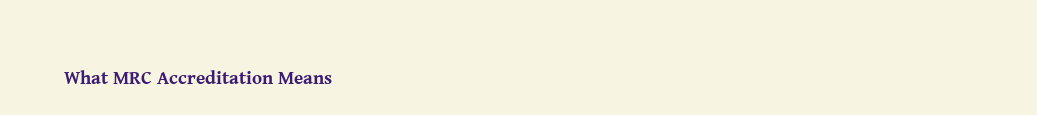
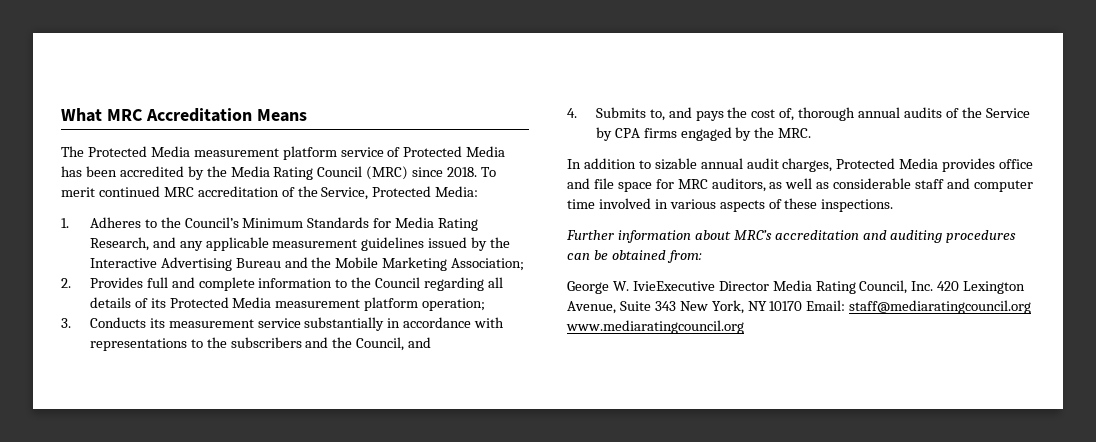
(333, 78) none -> [61,146,506,160] [61,166,497,180] [61,186,479,200] [61,217,479,231] [89,237,511,251] [89,257,525,271] [61,277,503,291] [89,297,486,311] [61,317,505,331] [89,337,432,351] [567,107,1030,121] [595,127,812,141] [567,158,1034,172] [567,178,1033,192] [567,198,894,212] [566,230,1017,243] [567,250,702,263] [567,280,1026,294] [567,300,1032,314] [566,320,744,334] // The Protected Media measurement platform service of Protected Media has been accredited by the Media Rating Council (MRC) since 2018. To merit continued MRC accreditation of the Service, Protected Media: // 1. Adheres to the Council’s Minimum Standards for Media Rating Research, and any applicable measurement guidelines issued by the Interactive Advertising Bureau and the Mobile Marketing Association; // 2. Provides full and complete information to the Council regarding all details of its Protected Media measurement platform operation; // 3. Conducts its measurement service substantially in accordance with representations to the subscribers and the Council, and // 4. Submits to, and pays the cost of, thorough annual audits of the Service by CPA firms engaged by the MRC. // In addition to sizable annual audit charges, Protected Media provides office and file space for MRC auditors, as well as considerable staff and computer time involved in various aspects of these inspections. // Further information about MRC’s accreditation and auditing procedures can be obtained from: // George W. IvieExecutive Director Media Rating Council, Inc. 420 Lexington Avenue, Suite 343 New York, NY 10170 Email: staff@mediaratingcouncil.org www.mediaratingcouncil.org

